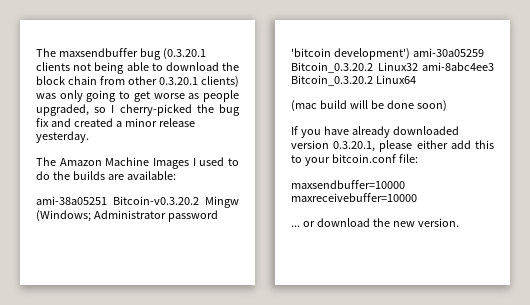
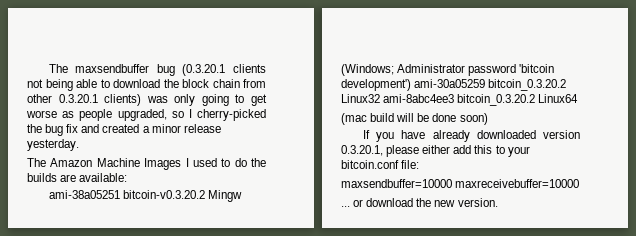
[113,196,199,205] Bitcoin-v0.3.20.2 -> [122,190,205,199] bitcoin-v0.3.20.2
[291,62,373,73] Bitcoin_0.3.20.2 -> [488,79,567,91] bitcoin_0.3.20.2
[291,75,373,86] Bitcoin_0.3.20.2 -> [457,94,536,106] bitcoin_0.3.20.2

